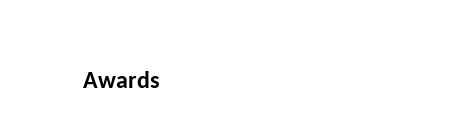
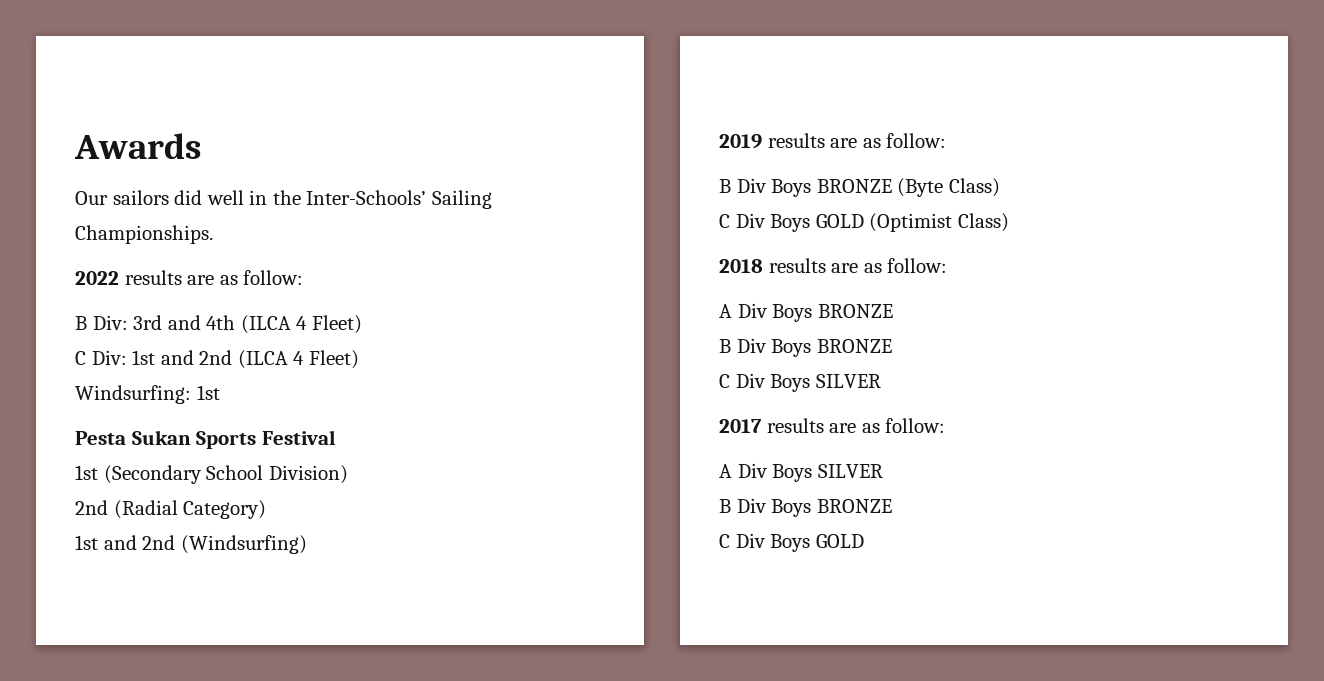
(160, 79) none -> [75,190,492,209] [75,225,213,244] [75,270,304,285] [75,315,362,334] [75,350,359,369] [75,385,220,404] [75,430,336,449] [75,465,348,484] [75,500,267,519] [75,535,307,554] [719,133,947,149] [719,178,1000,197] [719,213,1009,232] [719,258,948,273] [719,303,893,322] [719,338,892,357] [719,373,881,392] [719,418,946,433] [719,463,883,482] [719,498,892,517] [719,533,864,552] // Our sailors did well in the Inter-Schools’ Sailing Championships. // 2022 results are as follow: // B Div: 3rd and 4th (ILCA 4 Fleet) // C Div: 1st and 2nd (ILCA 4 Fleet) // Windsurfing: 1st // Pesta Sukan Sports Festival // 1st (Secondary School Division) // 2nd (Radial Category) // 1st and 2nd (Windsurfing) // 2019 results are as follow: // B Div Boys BRONZE (Byte Class) // C Div Boys GOLD (Optimist Class) // 2018 results are as follow: // A Div Boys BRONZE // B Div Boys BRONZE // C Div Boys SILVER // 2017 results are as follow: // A Div Boys SILVER // B Div Boys BRONZE // C Div Boys GOLD

